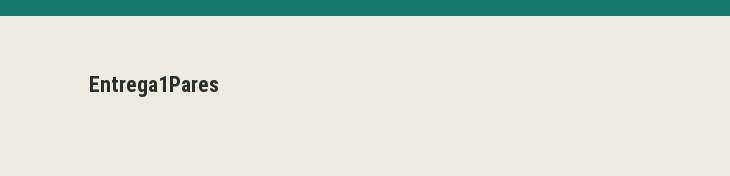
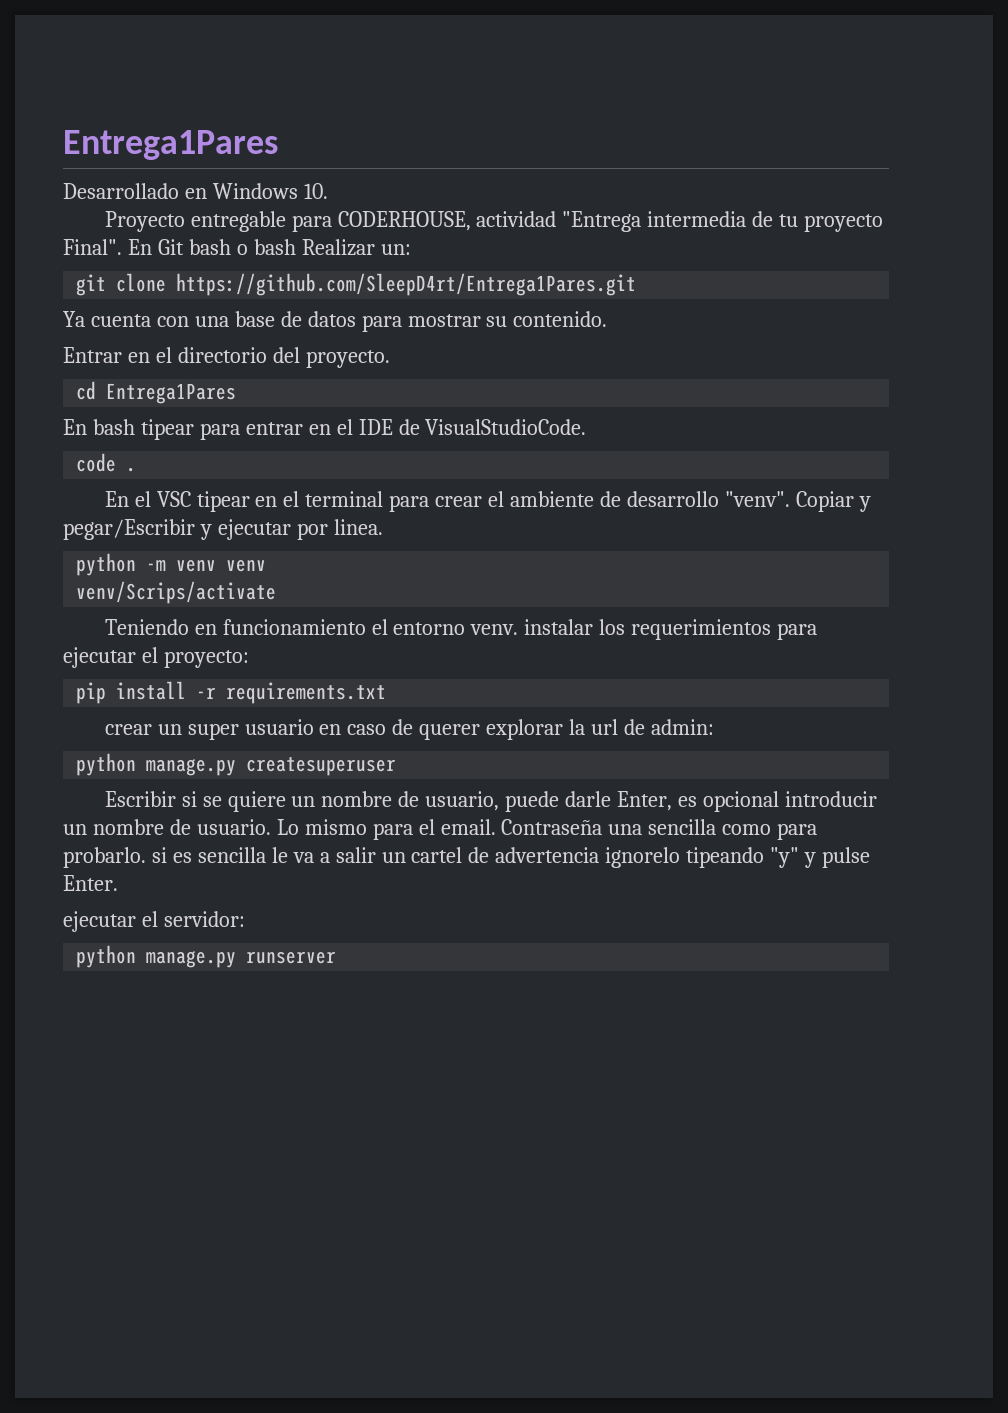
[89,76,219,97] Entrega1Pares -> [63,130,278,160] [63,183,328,199] [104,211,884,232] [63,239,411,256] [76,273,637,296] [63,311,608,332] [63,347,390,368] [76,381,237,404] [63,419,587,440] [76,453,137,472] [104,491,871,512] [63,519,383,540] [76,553,267,576] [76,581,277,604] [104,619,818,640] [63,647,249,668] [76,681,387,704] [104,719,715,740] [76,753,397,776] [104,791,877,812] [63,819,818,840] [63,847,871,868] [63,875,118,891] [63,911,245,932] [76,945,337,968] Entrega1Pares // Desarrollado en Windows 10. // Proyecto entregable para CODERHOUSE, actividad "Entrega intermedia de tu proyecto Final". En Git bash o bash Realizar un: // git clone https://github.com/SleepD4rt/Entrega1Pares.git // Ya cuenta con una base de datos para mostrar su contenido. // Entrar en el directorio del proyecto. // cd Entrega1Pares // En bash tipear para entrar en el IDE de VisualStudioCode. // code . // En el VSC tipear en el terminal para crear el ambiente de desarrollo "venv". Copiar y pegar/Escribir y ejecutar por linea. // python -m venv venv // venv/Scrips/activate // Teniendo en funcionamiento el entorno venv. instalar los requerimientos para ejecutar el proyecto: // pip install -r requirements.txt // crear un super usuario en caso de querer explorar la url de admin: // python manage.py createsuperuser // Escribir si se quiere un nombre de usuario, puede darle Enter, es opcional introducir un nombre de usuario. Lo mismo para el email. Contraseña una sencilla como para probarlo. si es sencilla le va a salir un cartel de advertencia ignorelo tipeando "y" y pulse Enter. // ejecutar el servidor: // python manage.py runserver

